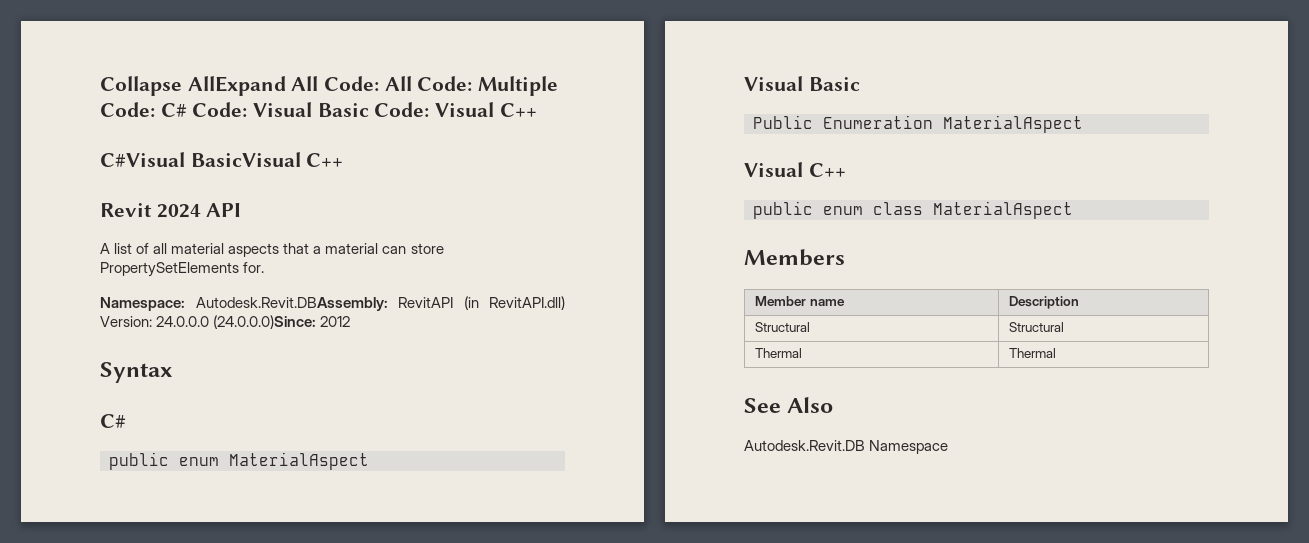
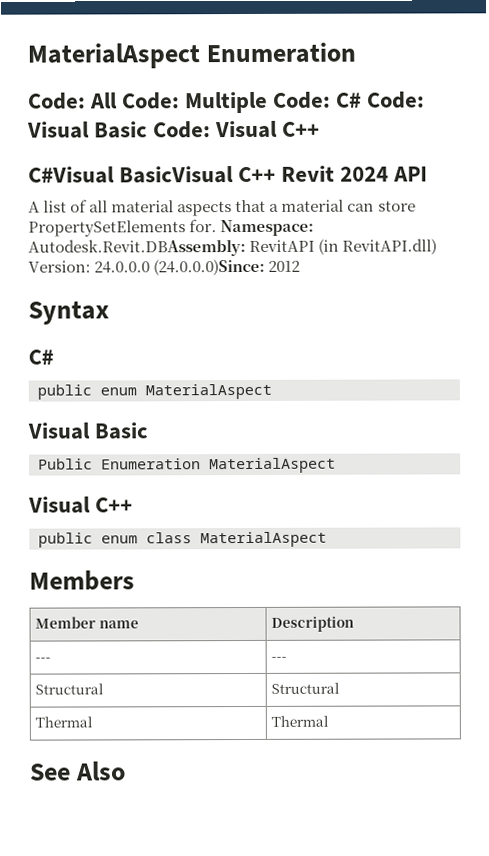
[100,76,319,96] Collapse AllExpand All -> [27,42,357,69] MaterialAspect Enumeration //
(344, 160) // -> (277, 174) none
(265, 267) // -> (218, 226) none
(1080, 302) none -> [35,657,52,662] [271,656,288,661] // --- | ---
[744,440,949,454] // Autodesk.Revit.DB Namespace -> (127, 771) none

